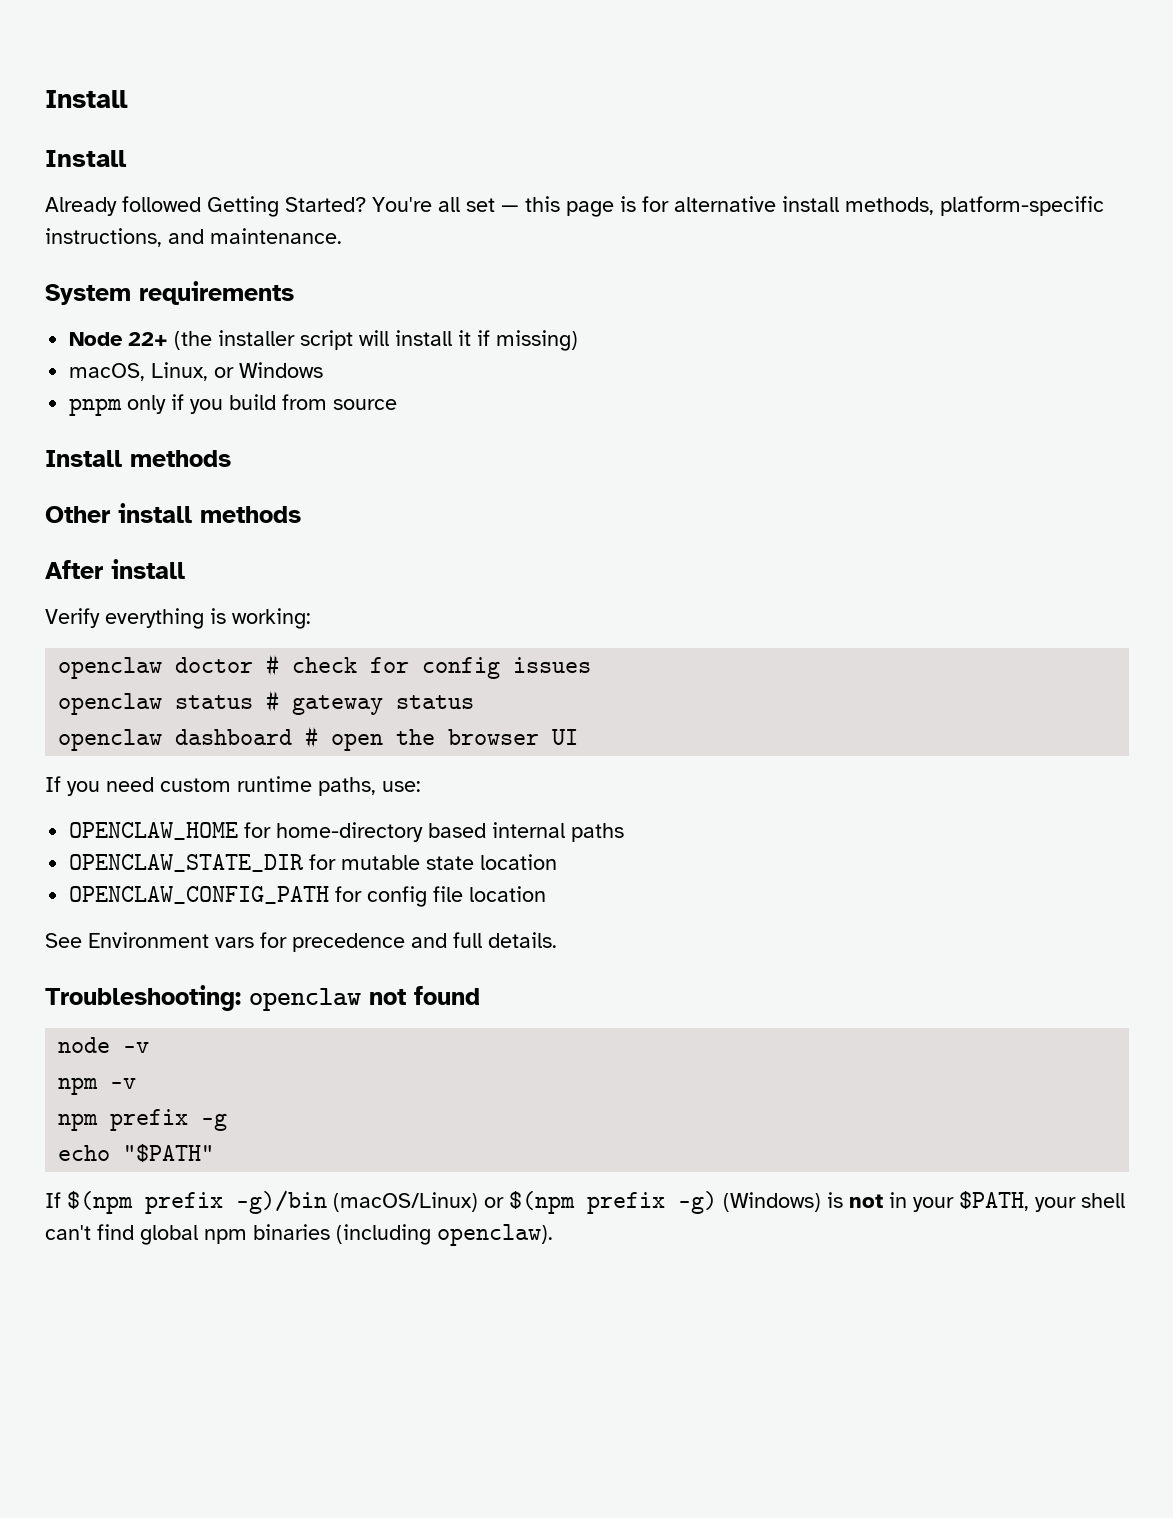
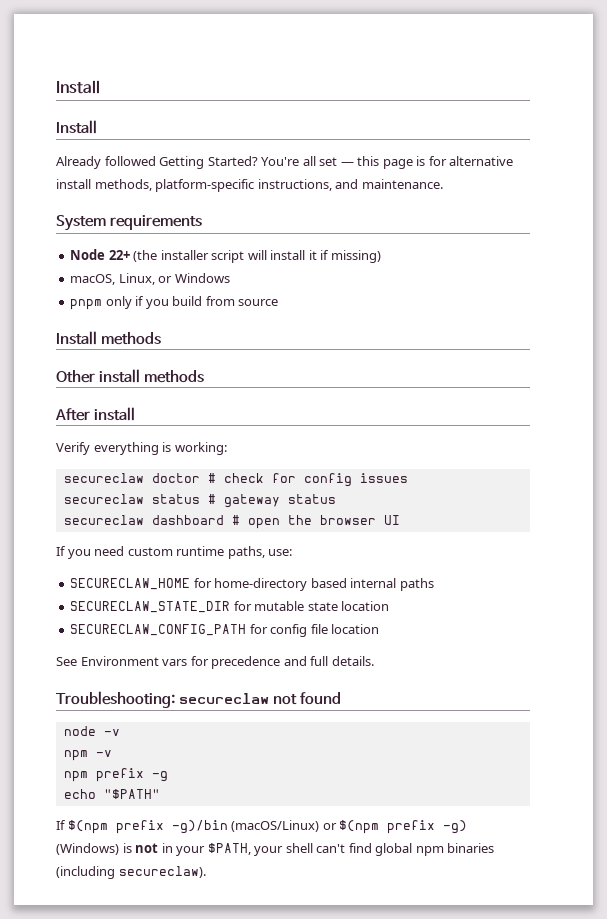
[58,657,163,679] openclaw -> [63,473,144,483] secureclaw
[58,693,163,715] openclaw -> [63,494,144,504] secureclaw
[58,729,163,751] openclaw -> [63,515,144,525] secureclaw
[69,822,239,840] OPENCLAW_HOME -> [70,578,191,590] SECURECLAW_HOME
[69,854,305,872] OPENCLAW_STATE_DIR -> [70,601,231,613] SECURECLAW_STATE_DIR
[69,886,330,904] OPENCLAW_CONFIG_PATH -> [70,624,247,636] SECURECLAW_CONFIG_PATH
[249,988,361,1011] openclaw -> [178,693,269,704] secureclaw
[437,1224,553,1246] openclaw). -> [118,866,206,878] secureclaw).

